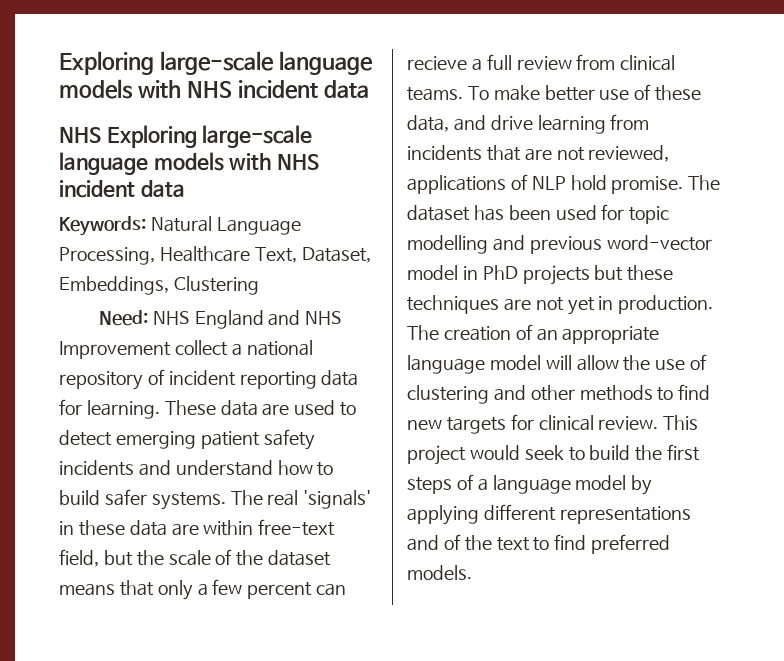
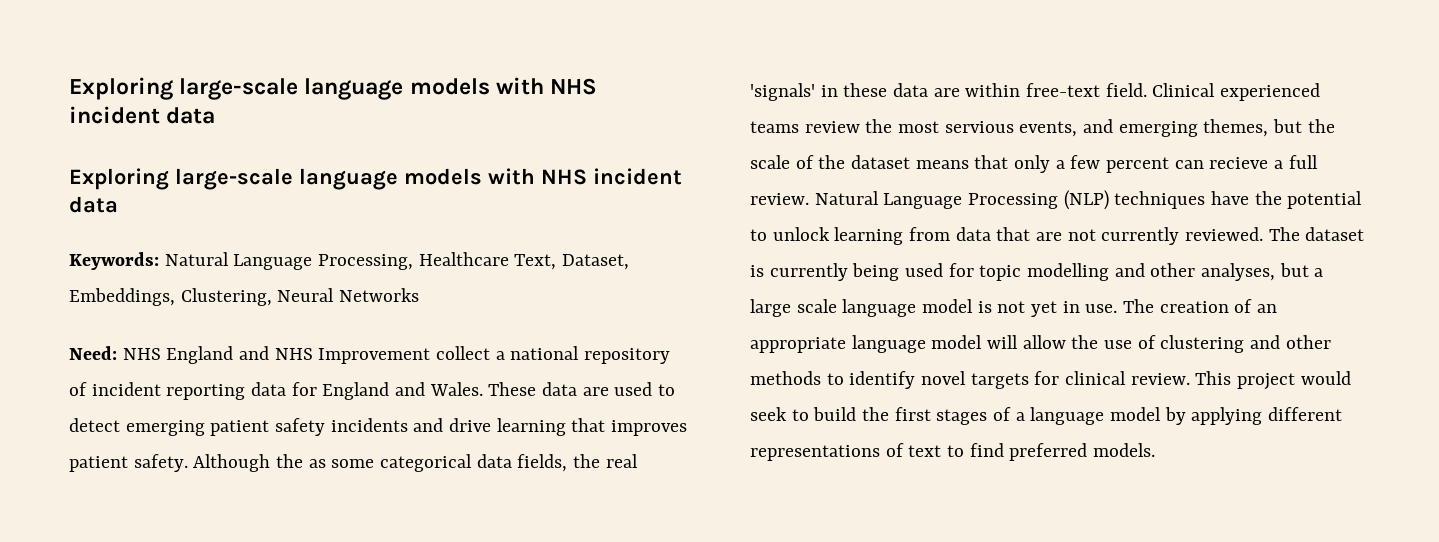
[59,51,373,75] [59,79,369,99] [59,127,101,143] Exploring large-scale language models with NHS incident data // NHS -> [69,77,598,100] [69,106,216,124] Exploring large-scale language models with NHS incident data //
[173,276,259,295] Clustering -> [180,288,420,306] Clustering, Neural Networks
[86,400,160,419] learning. -> [322,382,483,400] England and Wales.
[175,460,334,476] [59,489,263,510] understand how to build safer systems. The -> [449,418,688,436] [69,454,601,472] drive learning that improves patient safety. Although the as some categorical data fields, the
[59,549,99,567] field, -> [1105,83,1321,101] [750,119,1269,137] field. Clinical experienced teams review the most servious events, and emerging themes,
[516,54,676,71] [407,84,702,101] [407,115,533,132] review from clinical teams. To make better use of these data, and drive -> [750,190,1363,210] [750,227,830,241] review. Natural Language Processing (NLP) techniques have the potential to unlock
[407,145,482,161] incidents -> [955,227,991,241] data
[588,145,670,162] [407,174,721,194] [407,205,551,221] reviewed, applications of NLP hold promise. The dataset has been -> [1101,227,1365,245] [750,263,900,281] currently reviewed. The dataset is currently being
[529,235,712,254] [407,265,674,285] [407,295,531,314] previous word-vector model in PhD projects but these techniques are -> [1150,263,1324,281] [750,299,992,317] other analyses, but a large scale language model is
[618,295,714,314] production. -> [1085,304,1118,313] use.
[678,384,711,400] [407,420,442,430] find new -> [849,371,967,389] identify novel
[407,477,452,494] steps -> [936,409,988,425] stages
[407,534,492,551] and of the -> [885,443,904,457] of

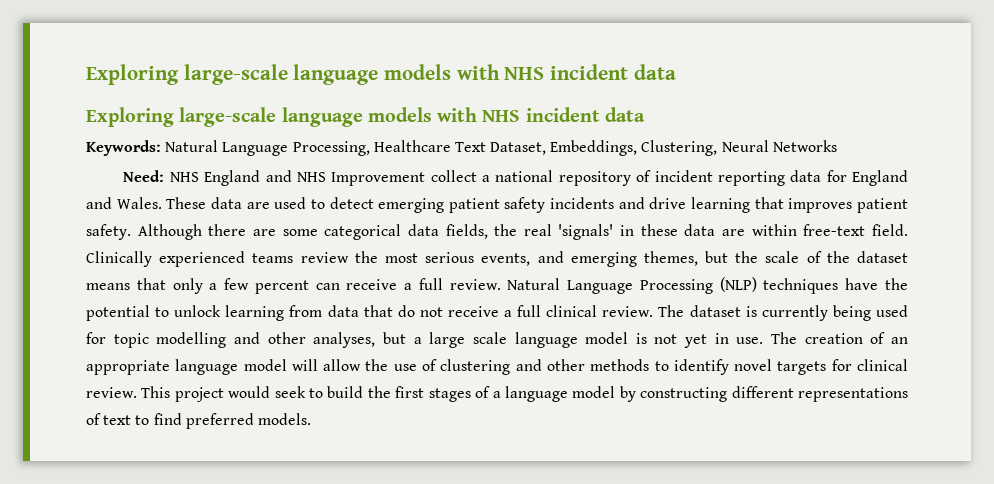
[514,254,557,270] Text, -> [454,142,486,152] Text
[276,454,326,468] the as -> [208,224,276,236] there are
[1152,83,1216,97] Clinical -> [86,251,152,267] Clinically
[944,121,1014,133] servious -> [425,252,475,263] serious
[1209,157,1269,169] recieve -> [346,279,398,290] receive
[1036,227,1264,245] are not currently reviewed. -> [397,305,654,317] do not receive a full clinical review.
[1191,407,1263,425] applying -> [640,387,728,402] constructing

